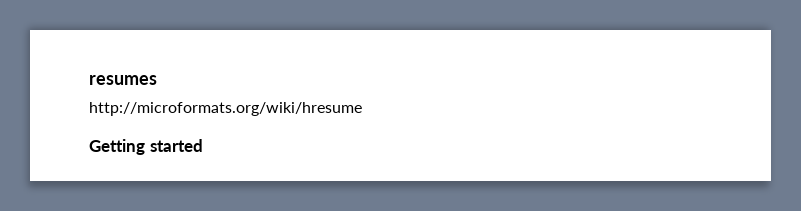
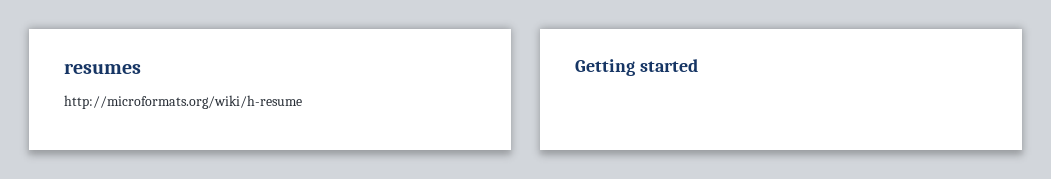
[89,102,362,116] http://microformats.org/wiki/hresume -> [64,95,302,109] http://microformats.org/wiki/h-resume

